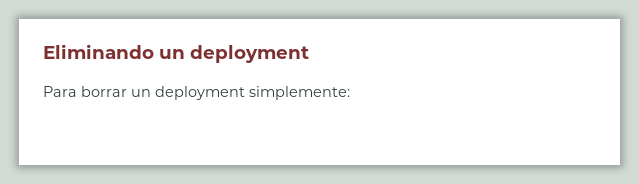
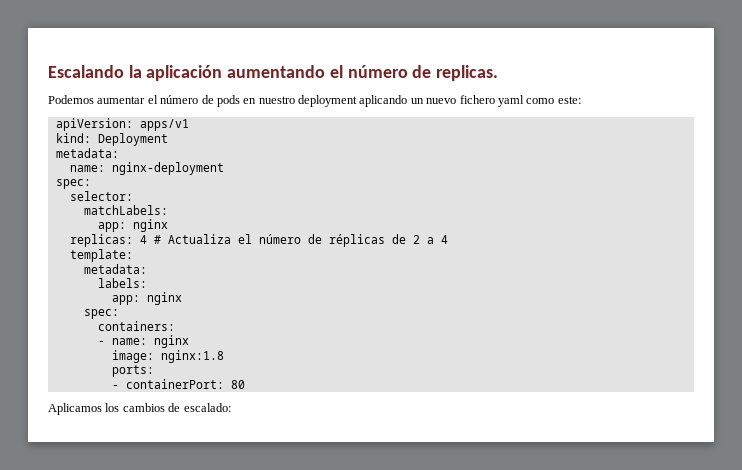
[43,44,309,63] [43,86,350,100] Eliminando un deployment // Para borrar un deployment simplemente: -> [48,65,499,81] [48,95,581,107] [55,118,189,131] [55,133,168,146] [55,148,119,158] [69,162,224,175] [55,179,91,189] [69,191,133,201] [83,205,168,215] [97,219,168,232] [69,234,448,247] [69,249,133,262] [83,264,147,274] [97,278,147,288] [111,292,182,305] [83,309,119,319] [97,321,175,331] [97,335,189,348] [111,350,224,363] [111,365,154,377] [111,379,245,389] [48,403,231,415] Escalando la aplicación aumentando el número de replicas. // Podemos aumentar el número de pods en nuestro deployment aplicando un nuevo fichero yaml como este: // apiVersion: apps/v1 // kind: Deployment // metadata: // name: nginx-deployment // spec: // selector: // matchLabels: // app: nginx // replicas: 4 # Actualiza el número de réplicas de 2 a 4 // template: // metadata: // labels: // app: nginx // spec: // containers: // - name: nginx // image: nginx:1.8 // ports: // - containerPort: 80 // Aplicamos los cambios de escalado:

